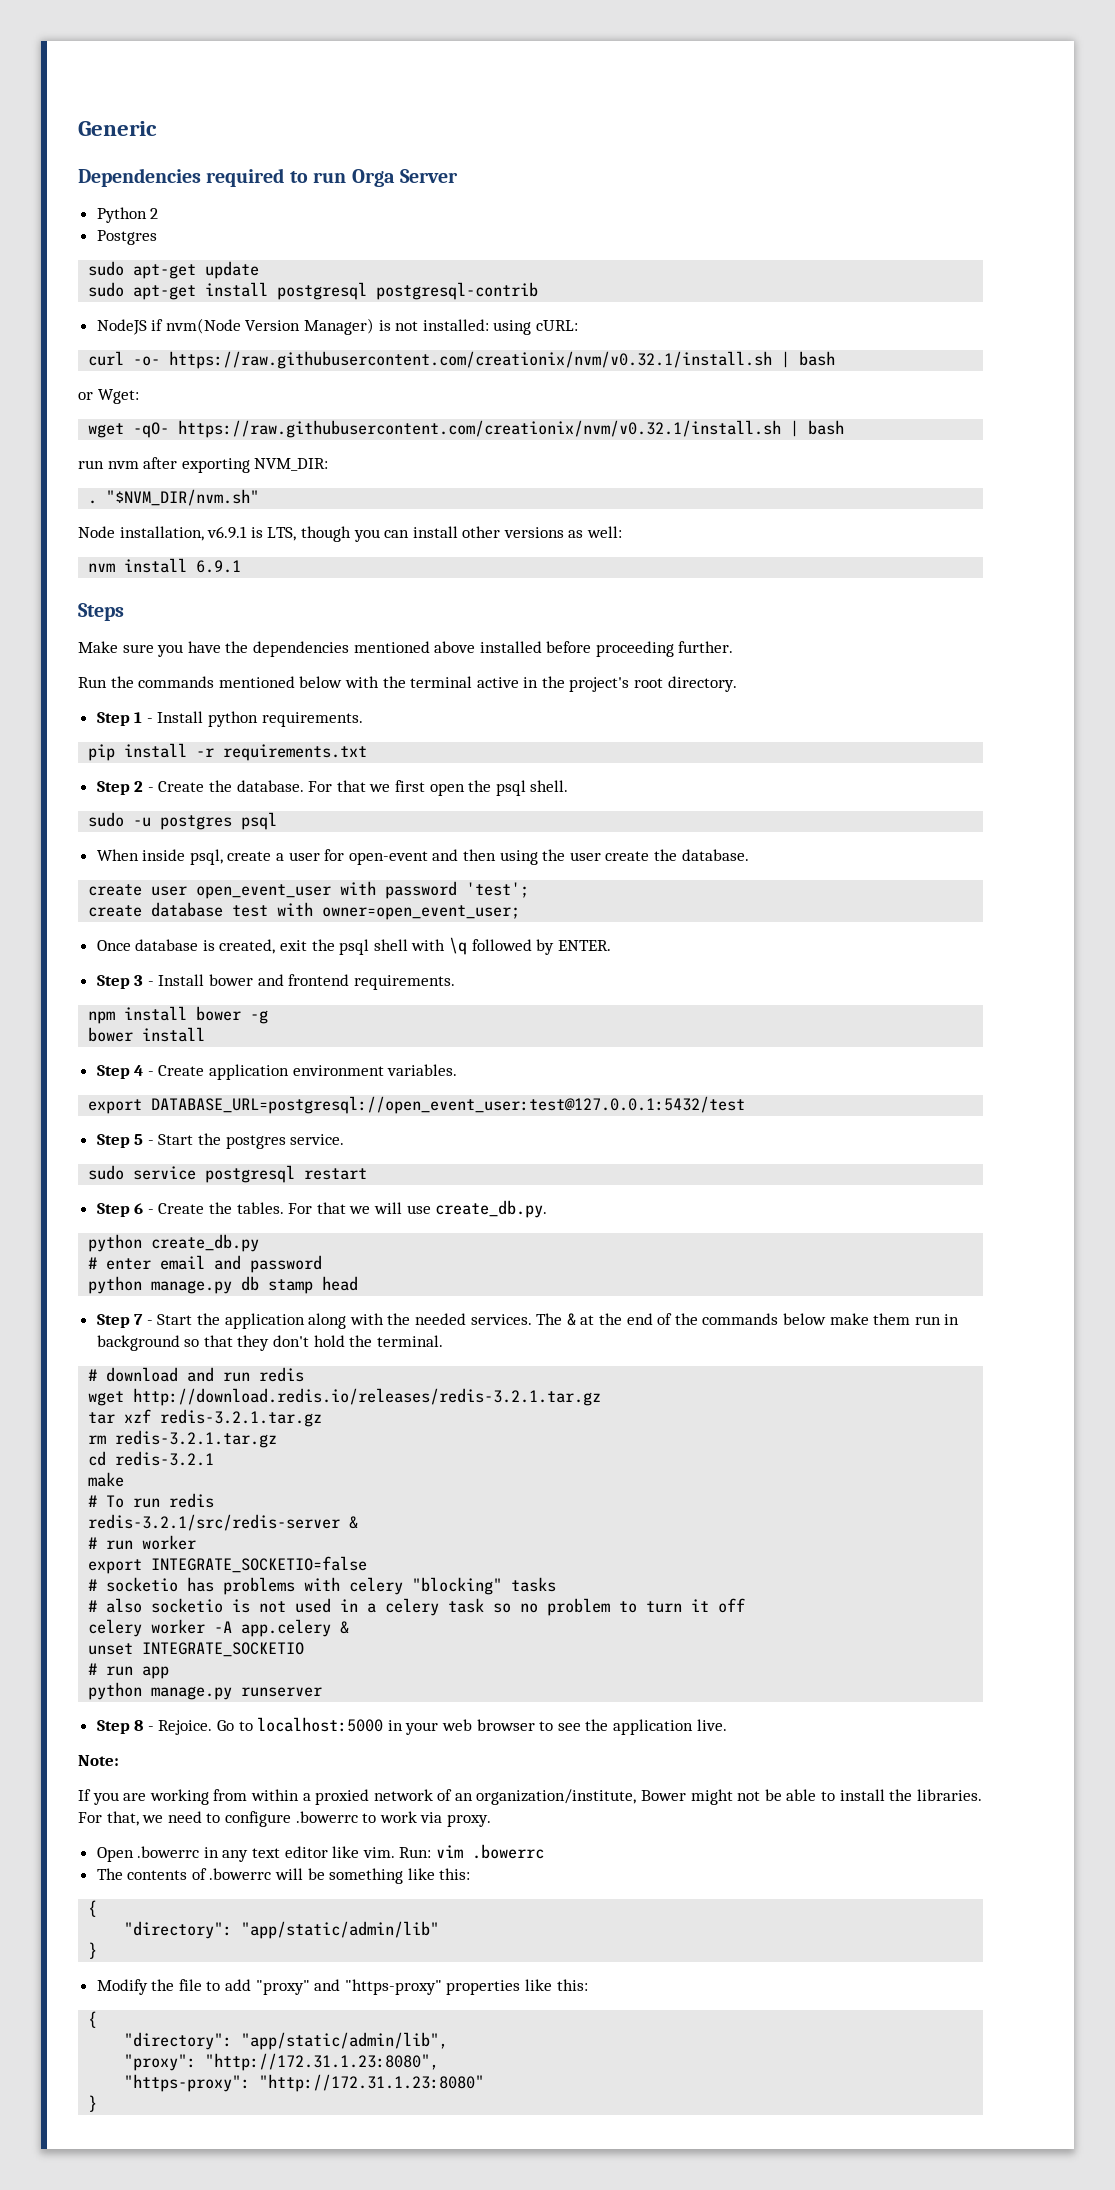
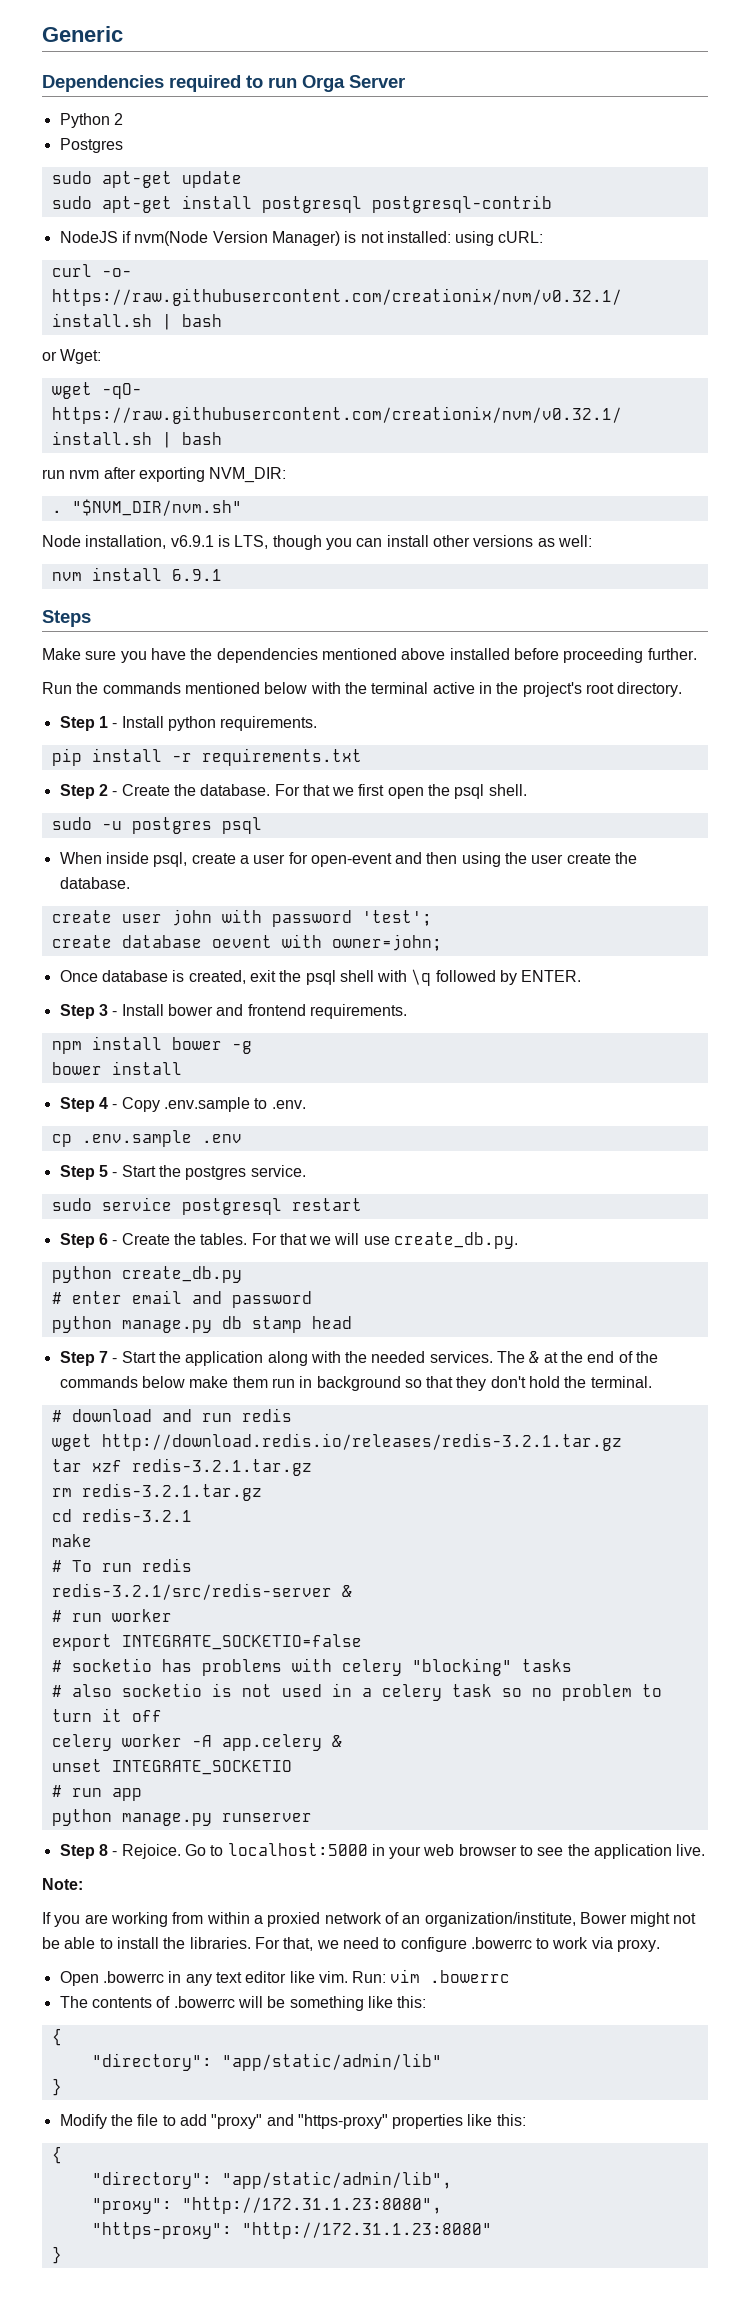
[196,884,332,899] open_event_user -> [171,909,212,926] john
[232,902,521,920] test with owner=open_event_user; -> [211,934,442,951] oevent with owner=john;
[158,1064,458,1080] [88,1096,746,1114] Create application environment variables. // export DATABASE_URL=postgresql://open_event_user:test@127.0.0.1:5432/test -> [121,1097,306,1112] [51,1130,242,1147] Copy .env.sample to .env. // cp .env.sample .env

